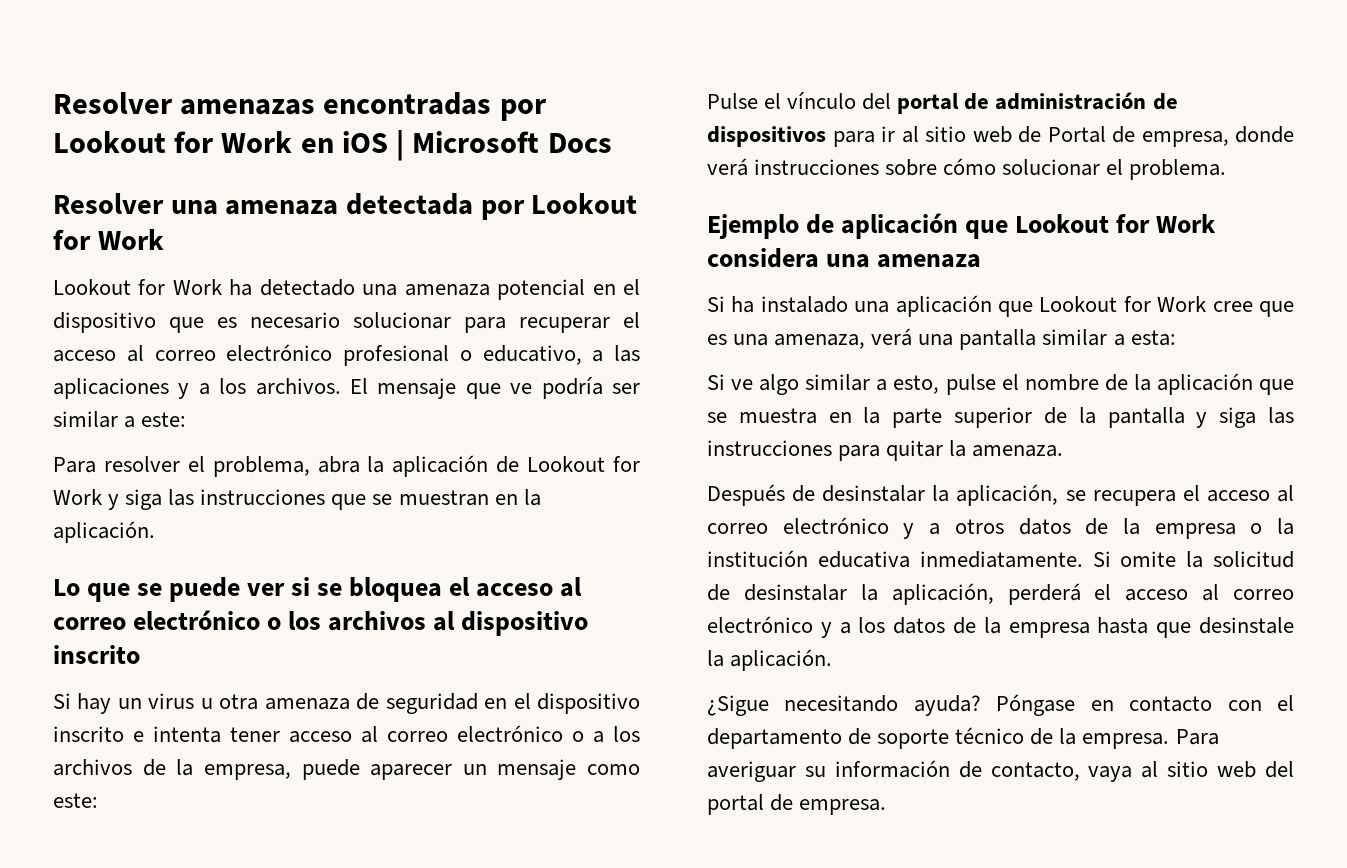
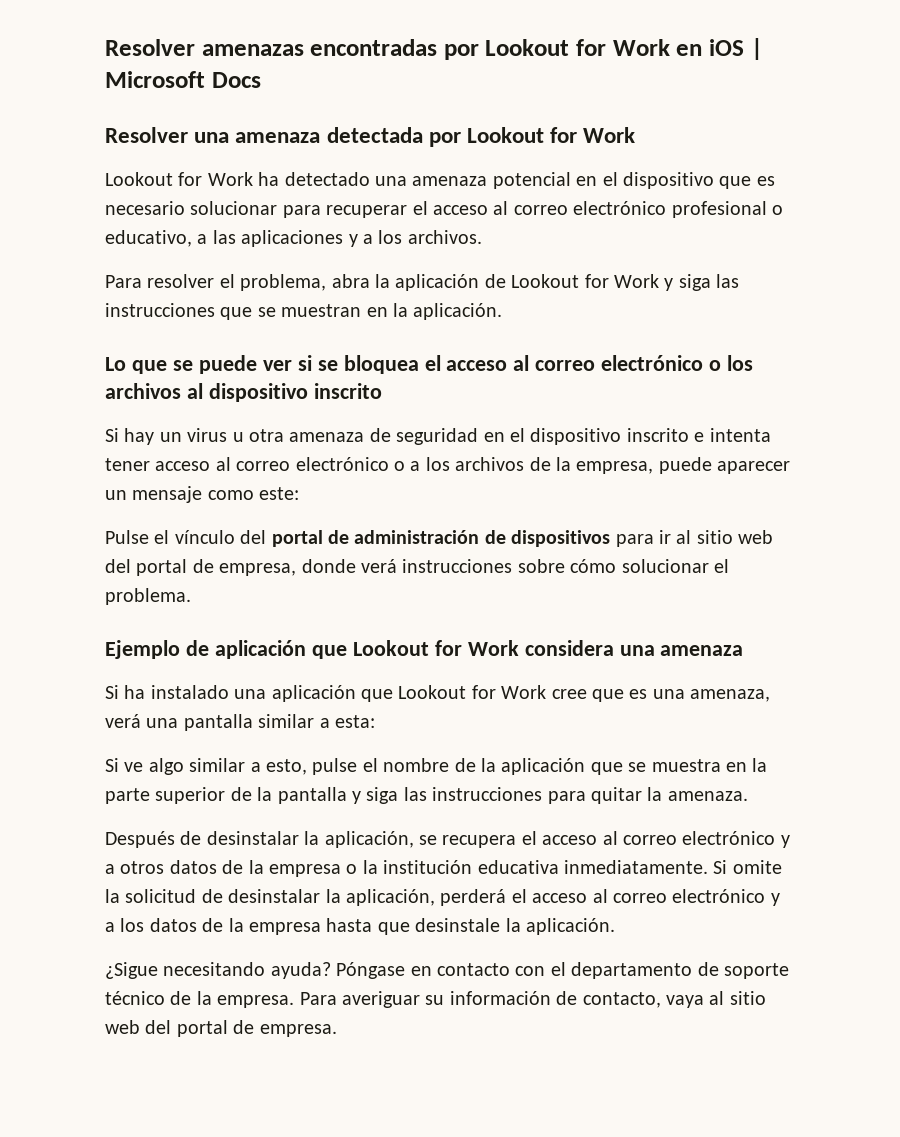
[350,377,640,399] [53,411,187,428] El mensaje que ve podría ser similar a este: -> (482, 237) none
[1018,126,1106,143] de Portal -> [105,559,188,576] del portal

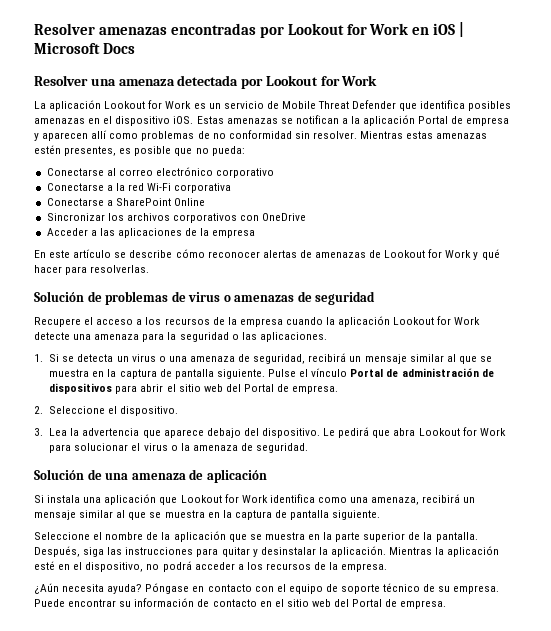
[105,172,775,189] [105,201,783,218] [105,230,482,247] [105,274,480,291] Lookout for Work ha detectado una amenaza potencial en el dispositivo que es necesario solucionar para recuperar el acceso al correo electrónico profesional o educativo, a las aplicaciones y a los archivos. // Para resolver el problema, abra la aplicación -> [34,100,512,111] [34,115,510,126] [34,130,488,141] [34,145,245,156] [46,167,275,178] [46,183,232,193] [46,198,205,206] [46,213,307,223] [46,228,256,238] [34,249,366,258] La aplicación Lookout for Work es un servicio de Mobile Threat Defender que identifica posibles amenazas en el dispositivo iOS. Estas amenazas se notifican a la aplicación Portal de empresa y aparecen allí como problemas de no conformidad sin resolver. Mientras estas amenazas estén presentes, es posible que no pueda: // Conectarse al correo electrónico corporativo // Conectarse a la red Wi-Fi corporativa // Conectarse a SharePoint Online // Sincronizar los archivos corporativos con OneDrive // Acceder a las aplicaciones de la empresa // En este artículo se describe cómo reconocer alertas de amenazas
[678,274,740,291] [105,303,503,320] [105,355,754,374] [105,383,382,402] [105,428,771,445] [105,457,791,474] [105,486,300,503] siga las instrucciones que se muestran en la aplicación. // Lo que se puede ver si se bloquea el acceso al correo electrónico o los archivos al dispositivo inscrito // Si hay un virus u otra amenaza de seguridad en el dispositivo inscrito e intenta tener acceso al correo electrónico o a los archivos de la empresa, puede aparecer un mensaje como este: // -> [481,249,500,260] [34,265,150,275] [34,291,376,305] [34,316,481,327] [34,332,327,342] [34,353,492,364] [49,369,265,379] qué hacer para resolverlas. // Solución de problemas de virus o amenazas de seguridad // Recupere el acceso a los recursos de la empresa cuando la aplicación Lookout for Work detecte una amenaza para la seguridad o las aplicaciones. // 1. Si se detecta un virus o una amenaza de seguridad, recibirá un mensaje similar al que se muestra en la captura de pantalla siguiente.
[240,530,323,547] del portal -> [350,369,384,377] Portal
[658,530,774,544] [105,559,729,576] [105,588,191,605] [105,640,744,659] [105,685,229,699] ir al sitio web del portal de empresa, donde verá instrucciones sobre cómo solucionar el problema. // Ejemplo de aplicación que Lookout for Work considera una amenaza // Si ha instalado -> [140,384,339,394] [34,406,179,416] [34,427,506,438] [49,443,309,453] [34,469,267,483] [34,495,81,503] abrir el sitio web del Portal de empresa. // 2. Seleccione el dispositivo. // 3. Lea la advertencia que aparece debajo del dispositivo. Le pedirá que abra Lookout for Work para solucionar el virus o la amenaza de seguridad. // Solución de una amenaza de aplicación // Si instala
[551,689,771,702] [105,714,375,731] [105,758,358,775] cree que es una amenaza, verá una pantalla similar a esta: // Si ve algo similar a esto, pulse -> [269,494,476,505] [34,510,381,520] [34,532,90,540] identifica como una amenaza, recibirá un mensaje similar al que se muestra en la captura de pantalla siguiente. // Seleccione
[277,787,361,804] pantalla y -> [435,532,478,542] [34,546,80,557] pantalla. Después,
[647,787,748,801] [105,831,790,848] [105,860,782,877] [105,889,780,906] [105,918,615,935] [105,962,266,979] la amenaza. // Después de desinstalar la aplicación, se recupera el acceso al correo electrónico y a otros datos de la empresa o la institución educativa inmediatamente. Si omite la solicitud de desinstalar la aplicación, perderá el acceso al correo electrónico y a los datos de la empresa hasta que desinstale la aplicación. // ¿Sigue necesitando -> [252,546,500,557] [34,561,388,572] [34,583,105,594] y desinstalar la aplicación. Mientras la aplicación esté en el dispositivo, no podrá acceder a los recursos de la empresa. // ¿Aún necesita
[571,962,693,979] departamento -> [288,584,323,594] equipo
[196,991,766,1008] [105,1020,228,1037] la empresa. Para averiguar su información de contacto, vaya al sitio web del portal -> [438,585,500,594] [34,598,383,607] su empresa. Puede encontrar su información de contacto en el sitio web del Portal

